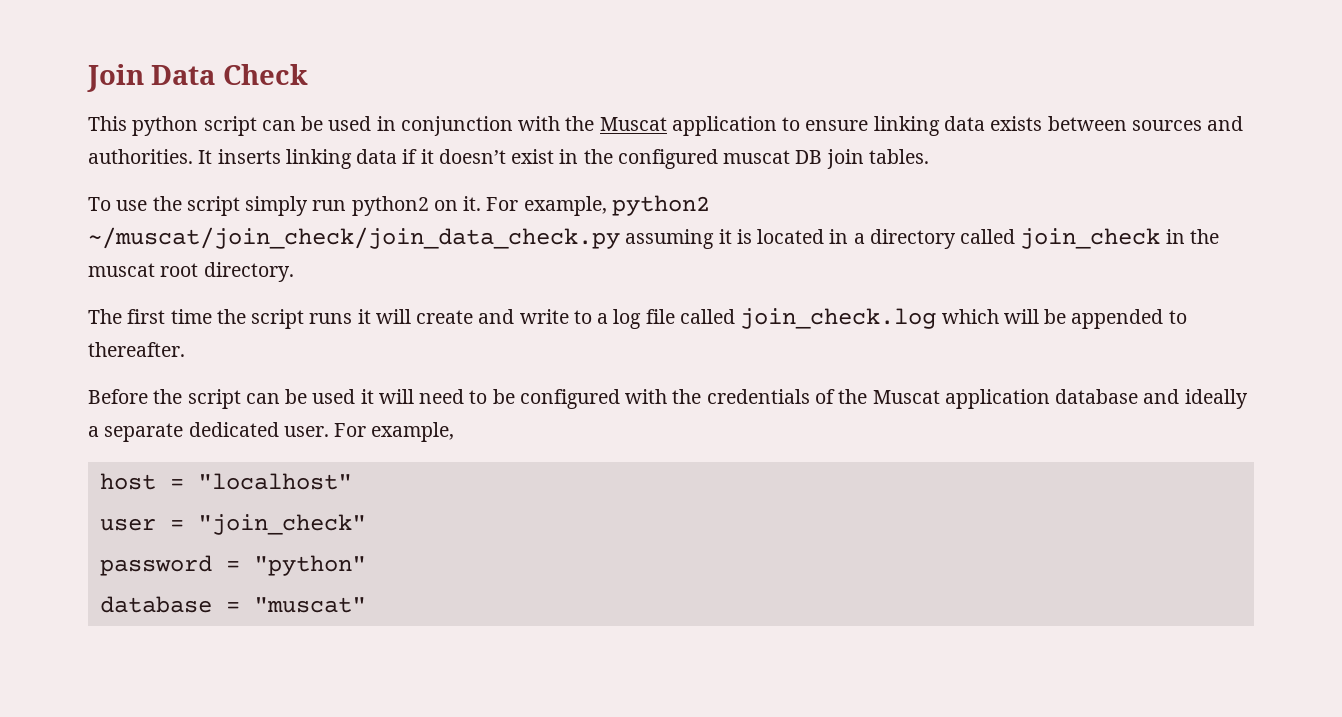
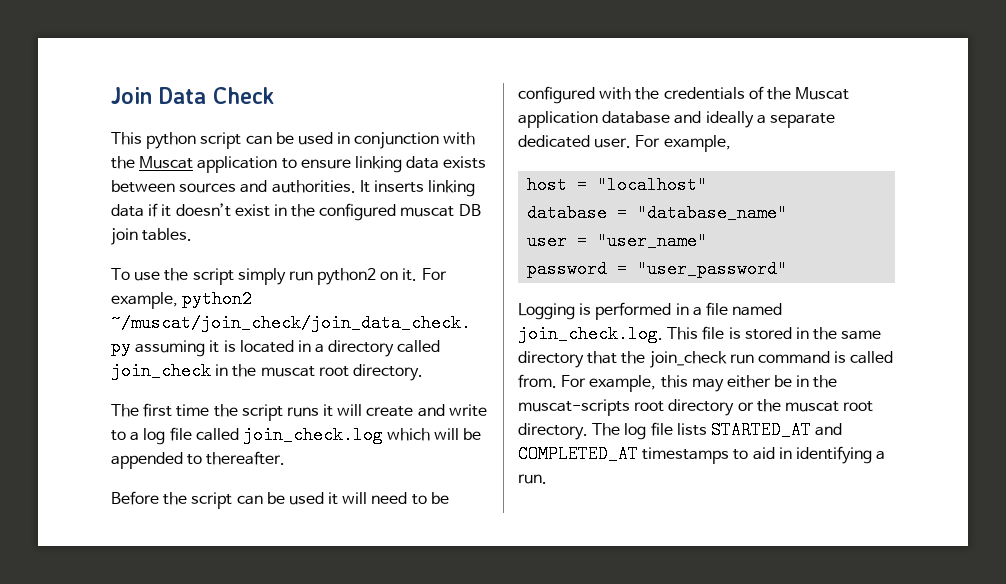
(352, 481) none -> [527,204,788,222] // database = "database_name"
[197,514,366,535] "join_check" -> [597,232,708,250] "user_name"
[253,555,366,576] [99,596,366,613] "python" // database = "muscat" -> [637,260,788,278] [518,302,783,320] [518,325,882,343] [518,351,894,368] [518,374,838,392] [518,399,874,416] [518,421,843,440] [518,445,886,464] [518,474,547,484] "user_password" // Logging is performed in a file named join_check.log. This file is stored in the same directory that the join_check run command is called from. For example, this may either be in the muscat-scripts root directory or the muscat root directory. The log file lists STARTED_AT and COMPLETED_AT timestamps to aid in identifying a run.

